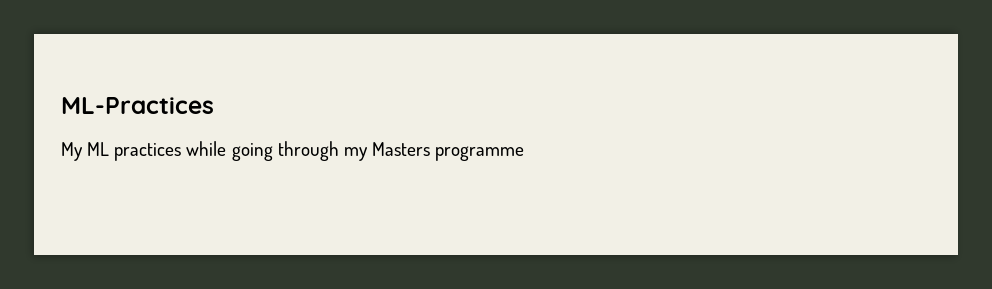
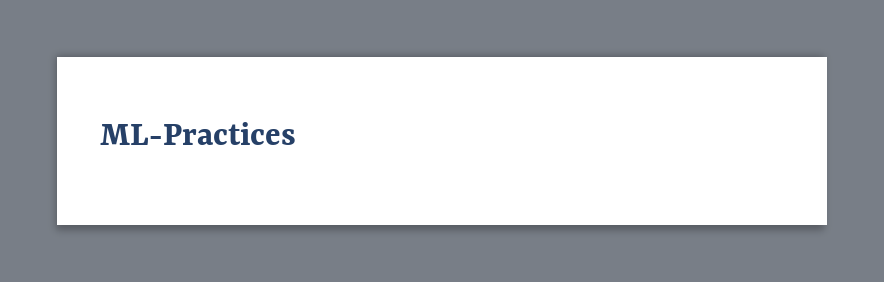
[61,141,525,161] // My ML practices while going through my Masters programme -> (296, 133) none

